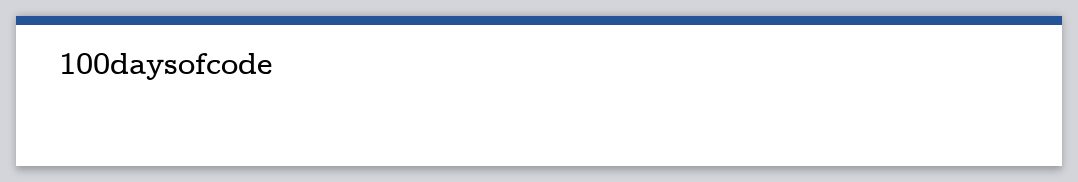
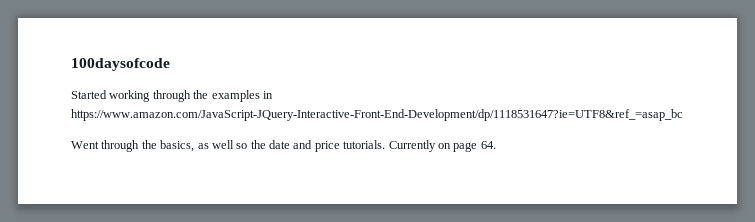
(272, 66) none -> [71,90,273,102] [71,109,683,121] [71,140,496,152] // Started working through the examples in https://www.amazon.com/JavaScript-JQuery-Interactive-Front-End-Development/dp/1118531647?ie=UTF8&ref_=asap_bc // Went through the basics, as well so the date and price tutorials. Currently on page 64.

